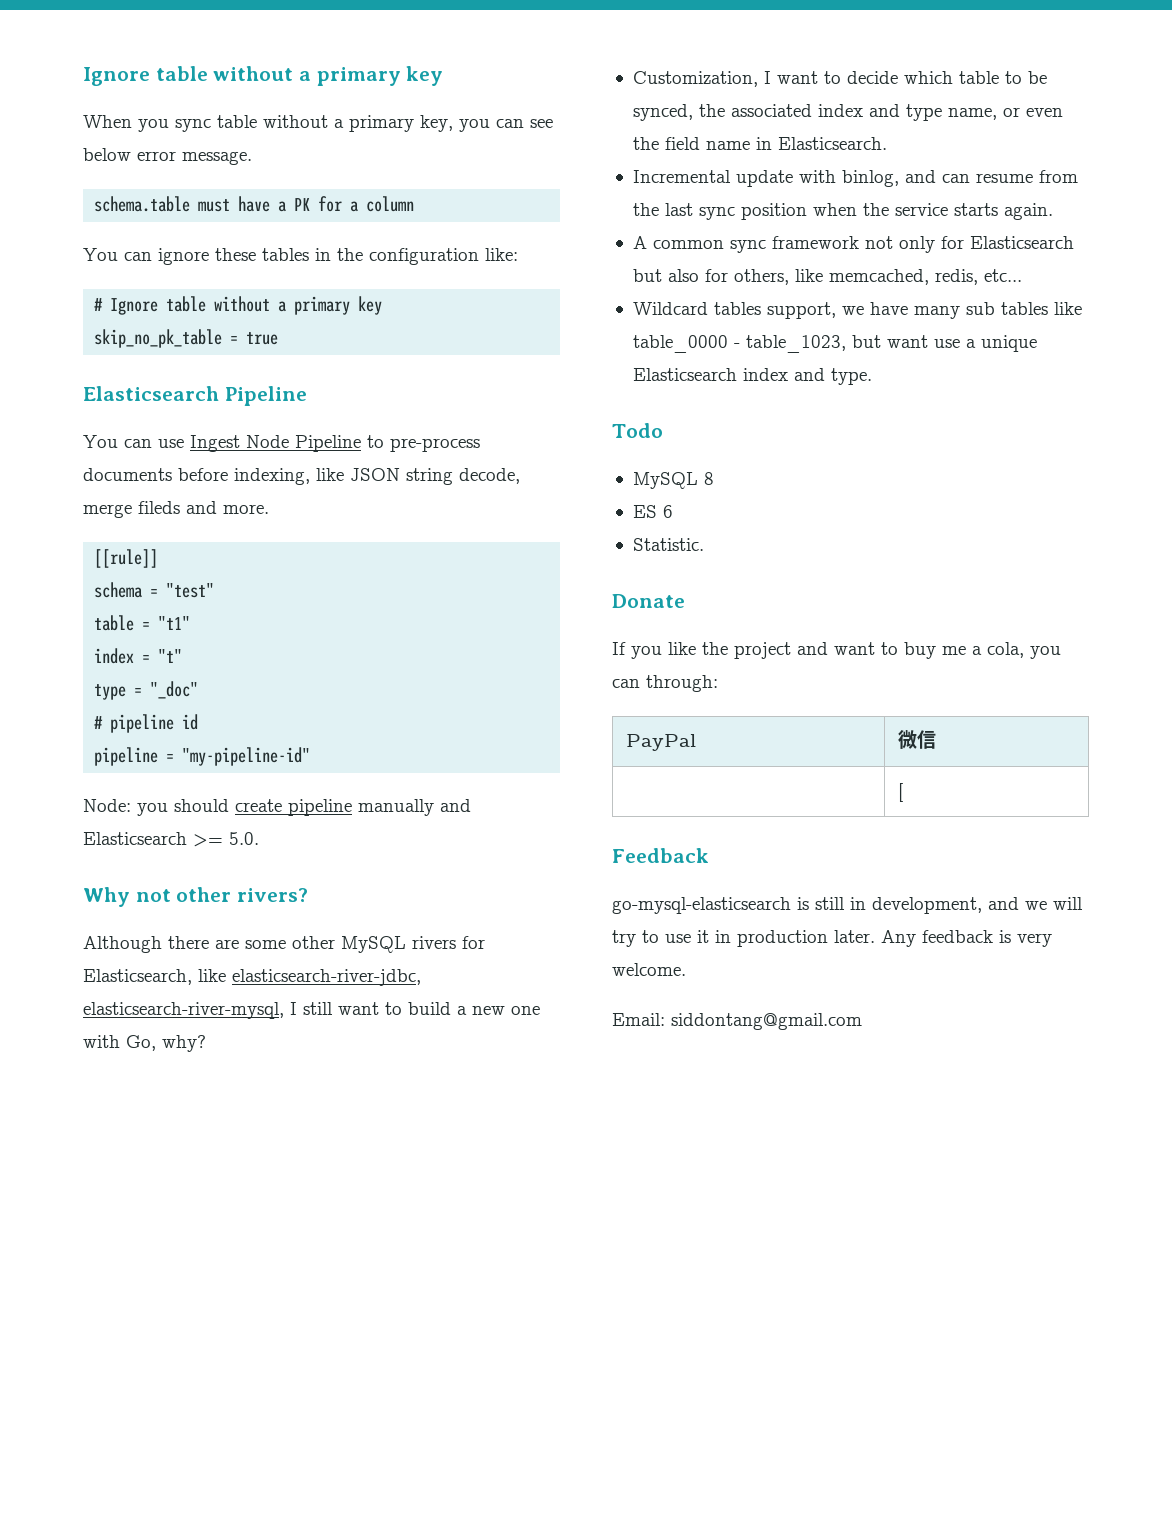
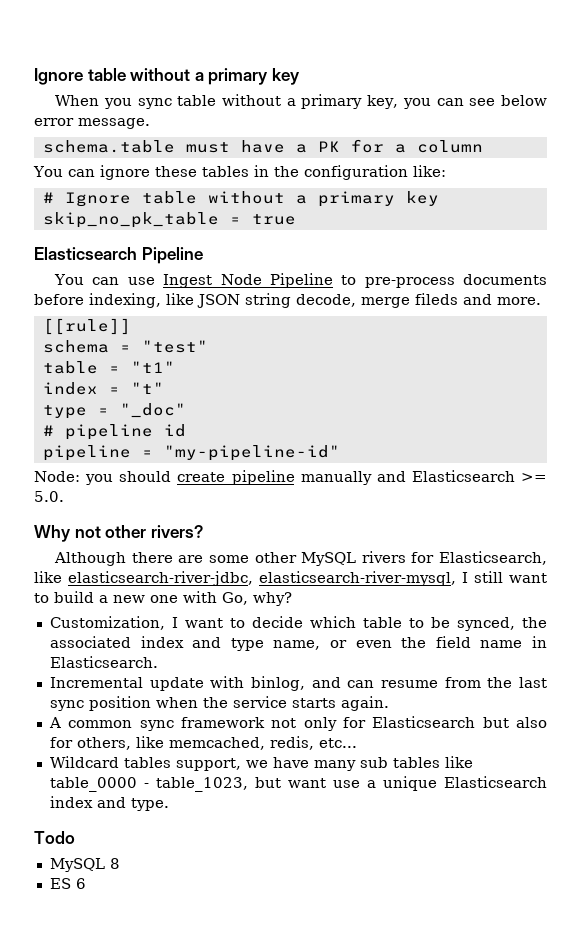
[632,538,704,551] [612,594,685,608] [612,642,1061,659] [612,675,718,692] [626,734,697,751] [898,730,937,749] [898,783,904,802] [612,848,709,863] [612,897,1083,914] [612,930,1052,947] [612,963,686,976] [612,1013,862,1030] // Statistic. // Donate // If you like the project and want to buy me a cola, you can through: // PayPal | 微信 // | [ // Feedback // go-mysql-elasticsearch is still in development, and we will try to use it in production later. Any feedback is very welcome. // Email: siddontang@gmail.com -> (86, 883) none

